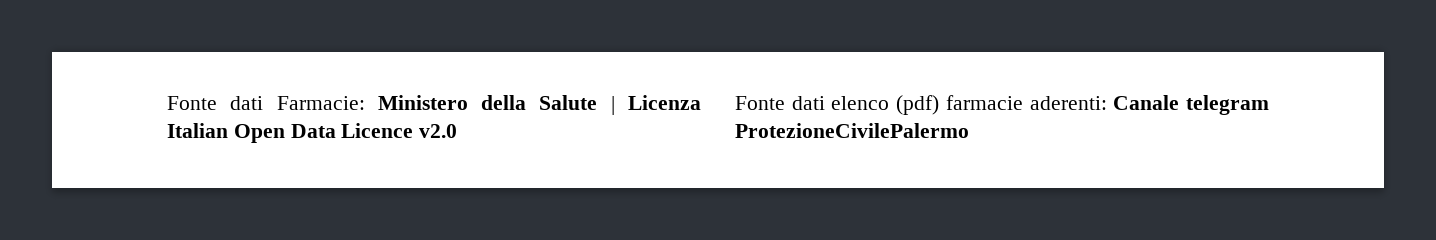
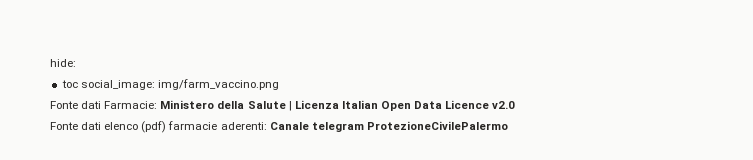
(167, 103) none -> [50,59,76,67] [61,79,279,90] hide: // toc social_image: img/farm_vaccino.png //

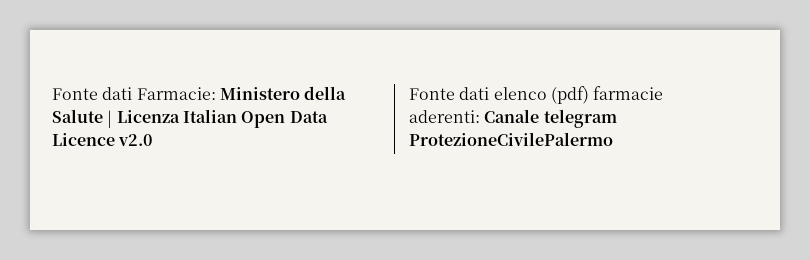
[50,59,76,67] [61,79,279,90] hide: // toc social_image: img/farm_vaccino.png // -> (52, 94) none

